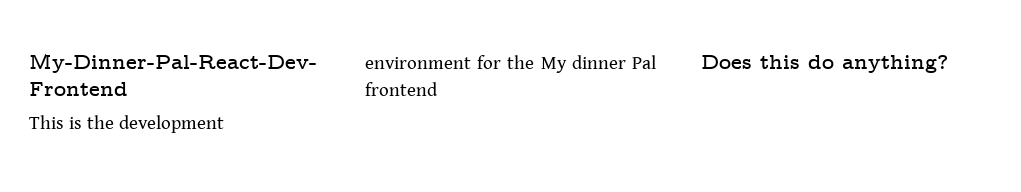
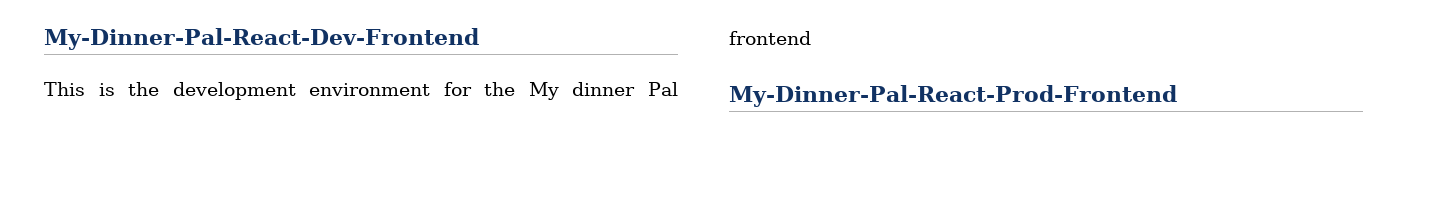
[701,55,948,73] Does this do anything? -> [729,85,1177,107] My-Dinner-Pal-React-Prod-Frontend

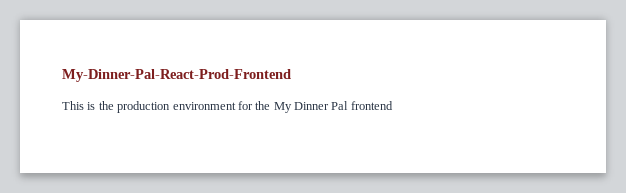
[44,28,479,50] My-Dinner-Pal-React-Dev-Frontend -> [62,69,291,82] My-Dinner-Pal-React-Prod-Frontend
[172,82,296,100] development -> [117,101,171,113] production
[572,82,636,96] dinner -> [294,102,329,110] Dinner
[729,85,1177,107] // My-Dinner-Pal-React-Prod-Frontend -> (393, 105) none

